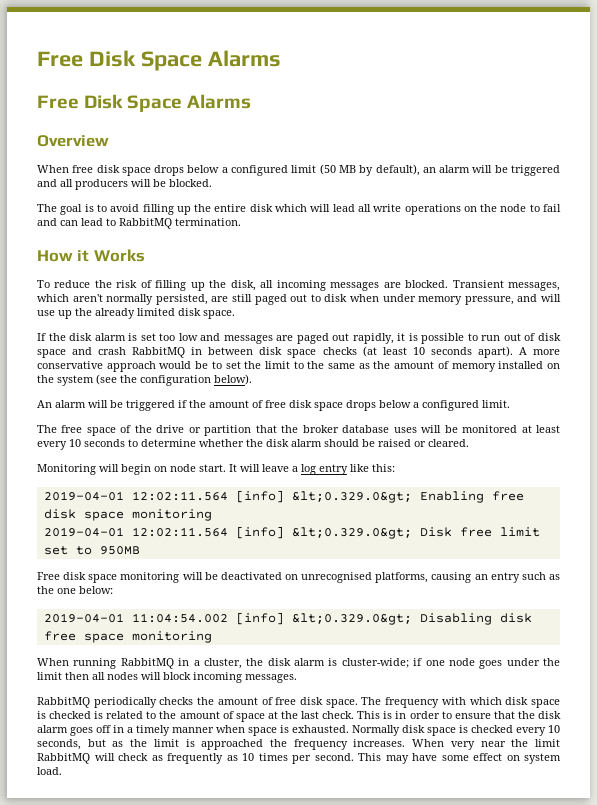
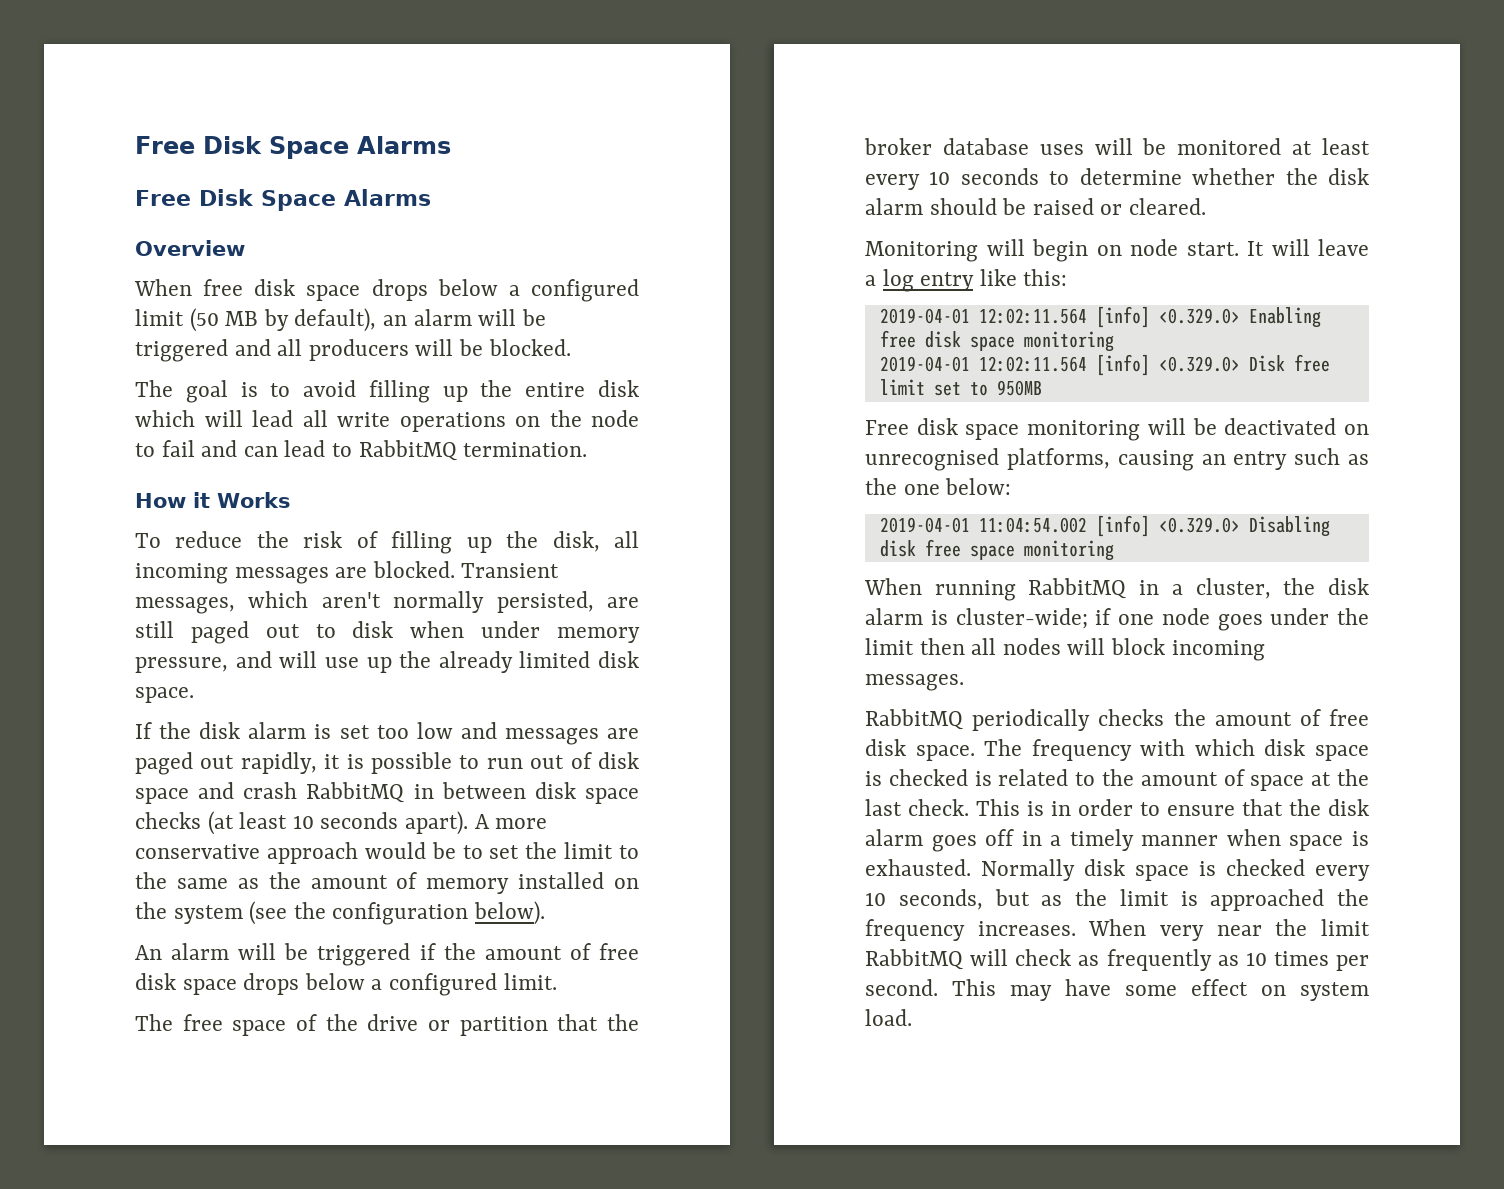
[291,491,412,503] &lt;0.329.0&gt; -> [1158,308,1240,324] <0.329.0>
[291,527,412,539] &lt;0.329.0&gt; -> [1158,356,1240,372] <0.329.0>
[291,613,412,625] &lt;0.329.0&gt; -> [1158,517,1240,533] <0.329.0>

